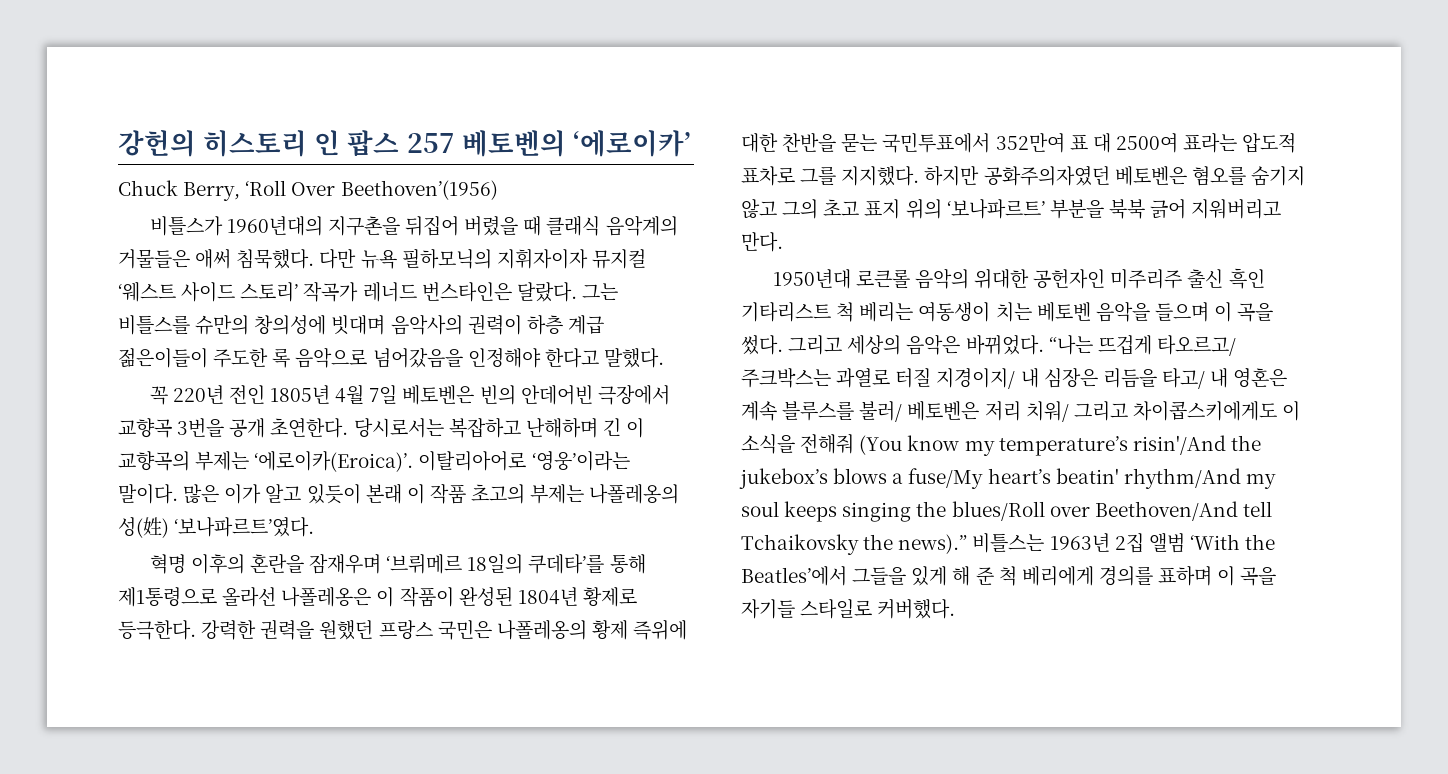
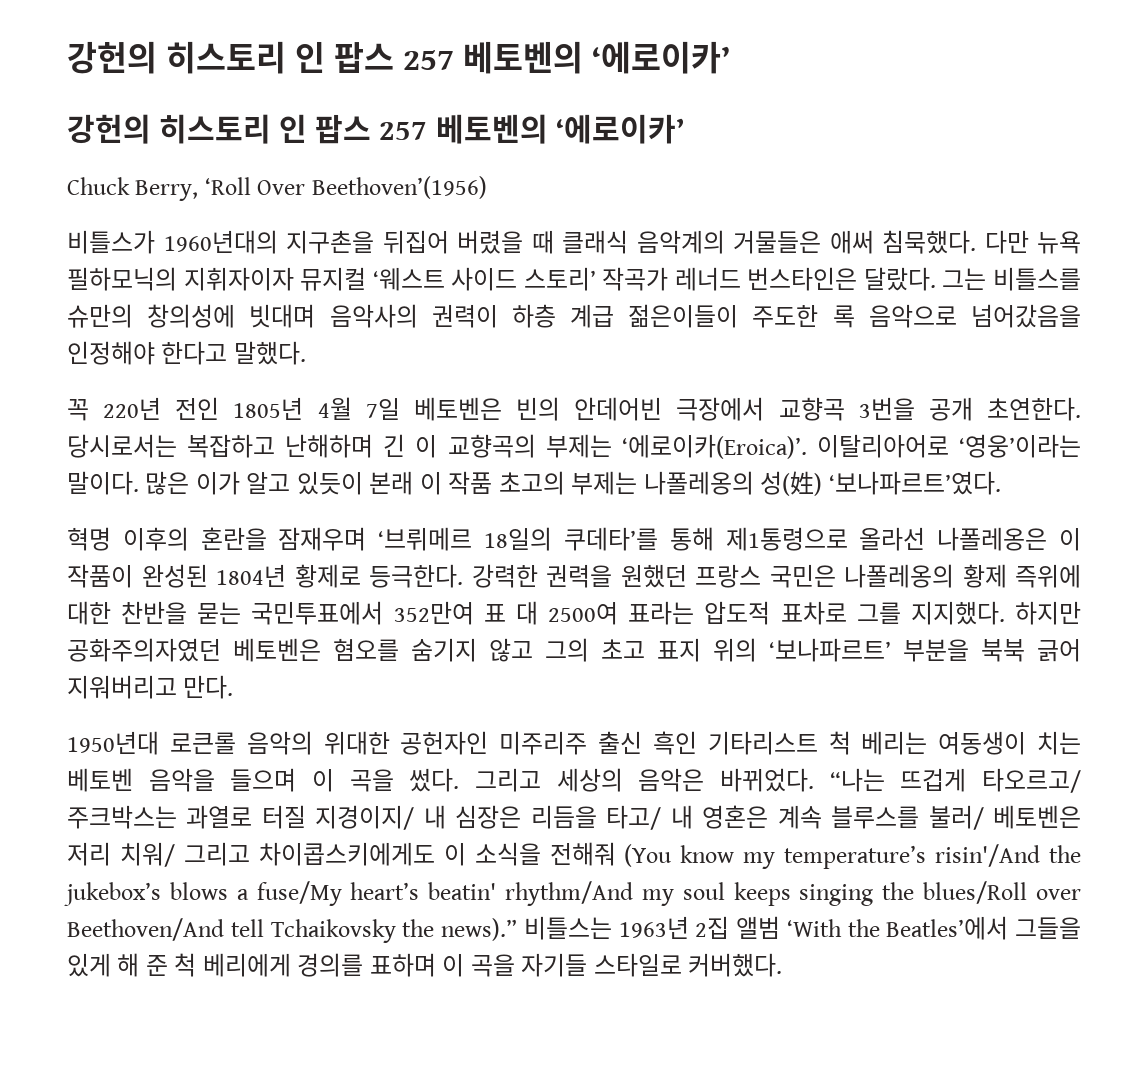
[118,130,691,157] 강헌의 히스토리 인 팝스 257 베토벤의 ‘에로이카’ -> [67,41,730,74] [67,114,684,144] 강헌의 히스토리 인 팝스 257 베토벤의 ‘에로이카’ // 강헌의 히스토리 인 팝스 257 베토벤의 ‘에로이카’

